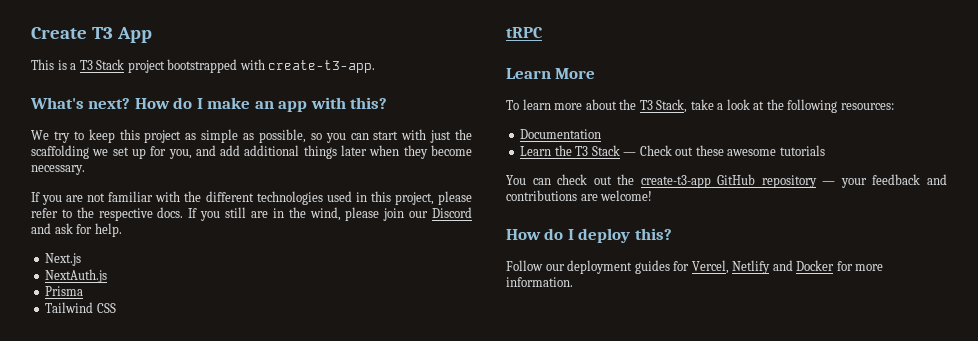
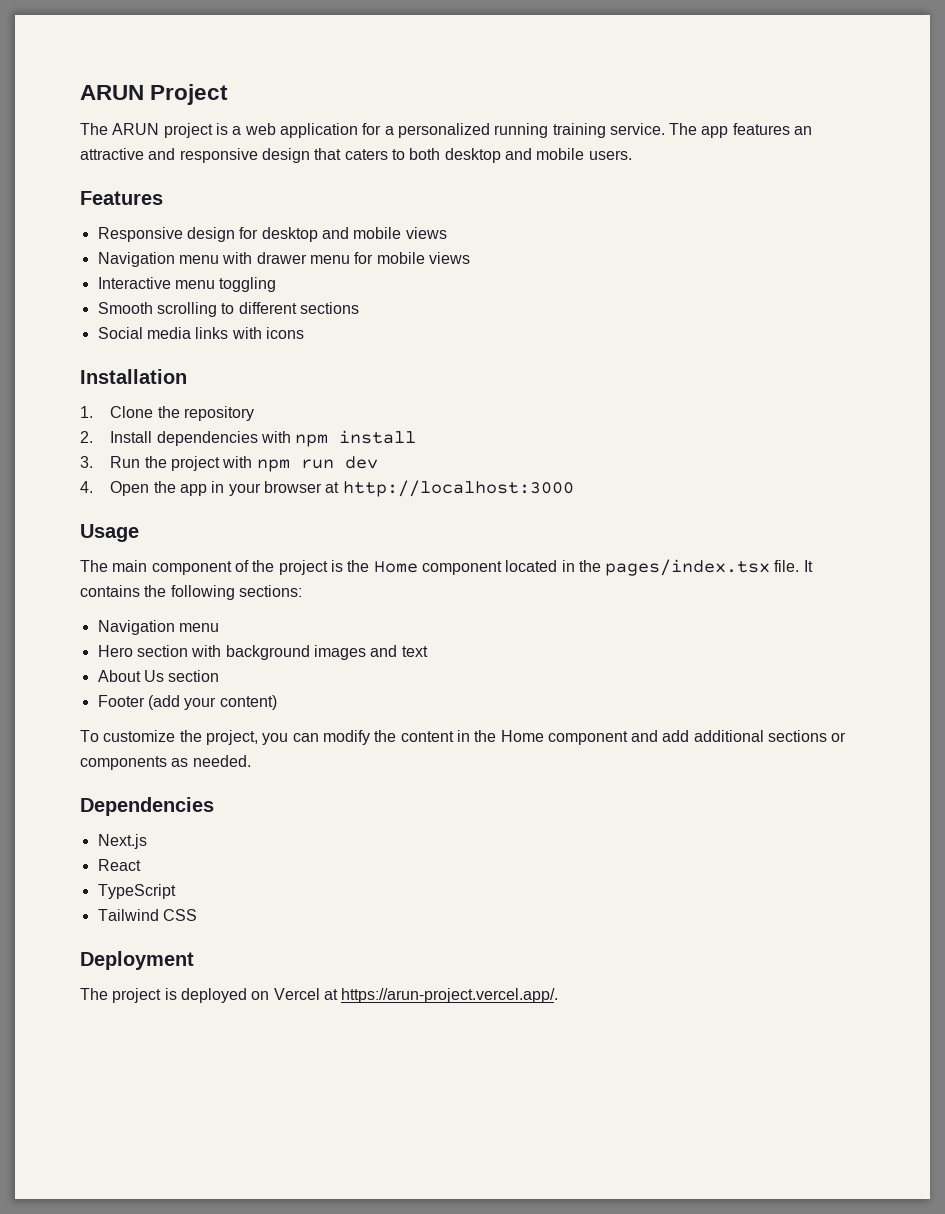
[31,27,152,43] [31,59,376,73] [30,97,388,112] [31,129,472,143] [31,145,473,159] [31,165,85,175] [31,191,473,205] [31,207,473,221] [31,223,122,237] Create T3 App // This is a T3 Stack project bootstrapped with create-t3-app. // What's next? How do I make an app with this? // We try to keep this project as simple as possible, so you can start with just the scaffolding we set up for you, and add additional things later when they become necessary. // If you are not familiar with the different technologies used in this project, please refer to the respective docs. If you still are in the wind, please join our Discord and ask for help. -> [80,84,229,105] [80,123,813,138] [80,148,632,163] [80,191,163,205] [97,227,447,242] [97,252,470,267] [97,277,277,292] [97,302,359,317] [97,327,304,339] [80,369,187,384] [80,406,255,421] [80,430,417,447] [80,456,378,472] [80,480,574,497] [80,524,139,542] [80,559,813,576] [80,585,302,600] [97,620,219,635] [97,645,428,660] [97,670,220,682] [97,695,277,710] [80,730,847,745] [80,755,251,770] [80,797,214,816] ARUN Project // The ARUN project is a web application for a personalized running training service. The app features an attractive and responsive design that caters to both desktop and mobile users. // Features // Responsive design for desktop and mobile views // Navigation menu with drawer menu for mobile views // Interactive menu toggling // Smooth scrolling to different sections // Social media links with icons // Installation // 1. Clone the repository // 2. Install dependencies with npm install // 3. Run the project with npm run dev // 4. Open the app in your browser at http://localhost:3000 // Usage // The main component of the project is the Home component located in the pages/index.tsx file. It contains the following sections: // Navigation menu // Hero section with background images and text // About Us section // Footer (add your content) // To customize the project, you can modify the content in the Home component and add additional sections or components as needed. // Dependencies
[45,269,108,283] [45,286,84,296] NextAuth.js // Prisma -> [97,859,141,871] [97,884,176,899] React // TypeScript
[506,27,543,38] [506,68,596,79] [506,99,894,113] [520,129,602,139] [520,145,825,156] [506,174,947,188] [506,190,653,201] [506,228,672,243] [506,260,884,274] [506,277,573,287] tRPC // Learn More // To learn more about the T3 Stack, take a look at the following resources: // Documentation // Learn the T3 Stack — Check out these awesome tutorials // You can check out the create-t3-app GitHub repository — your feedback and contributions are welcome! // How do I deploy this? // Follow our deployment guides for Vercel, Netlify and Docker for more information. -> [80,951,194,970] [80,988,559,1003] Deployment // The project is deployed on Vercel at https://arun-project.vercel.app/.

